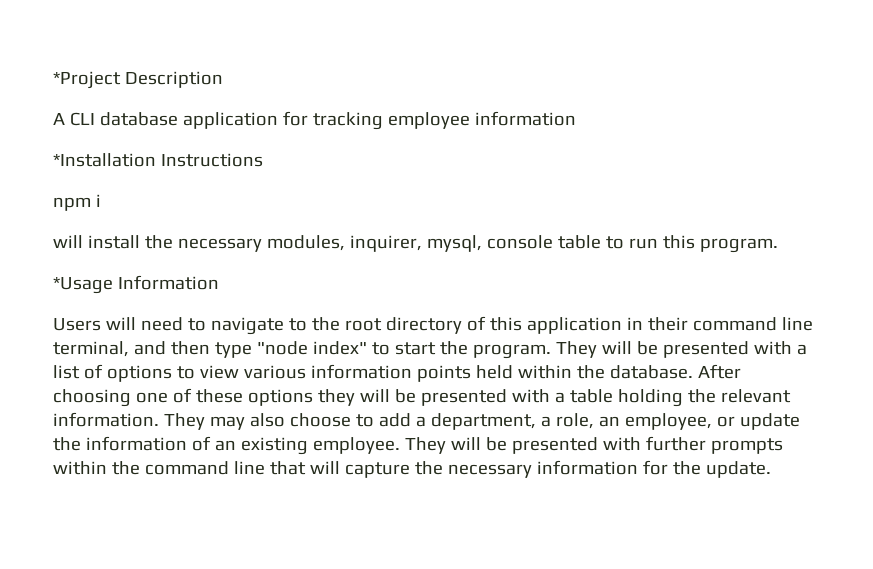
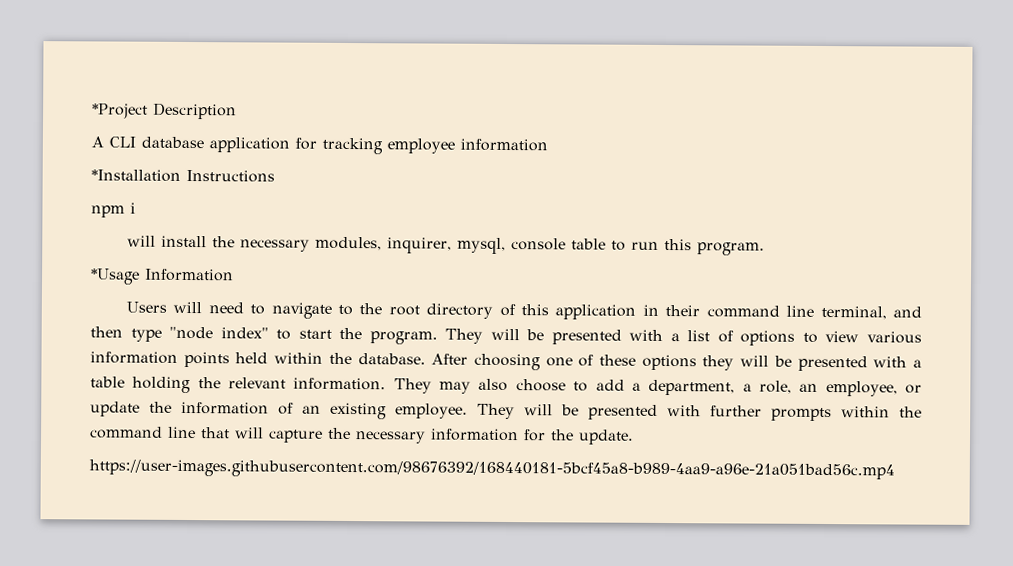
(771, 469) none -> [89,459,895,481] // https://user-images.githubusercontent.com/98676392/168440181-5bcf45a8-b989-4aa9-a96e-21a051bad56c.mp4

